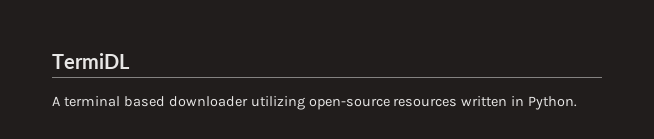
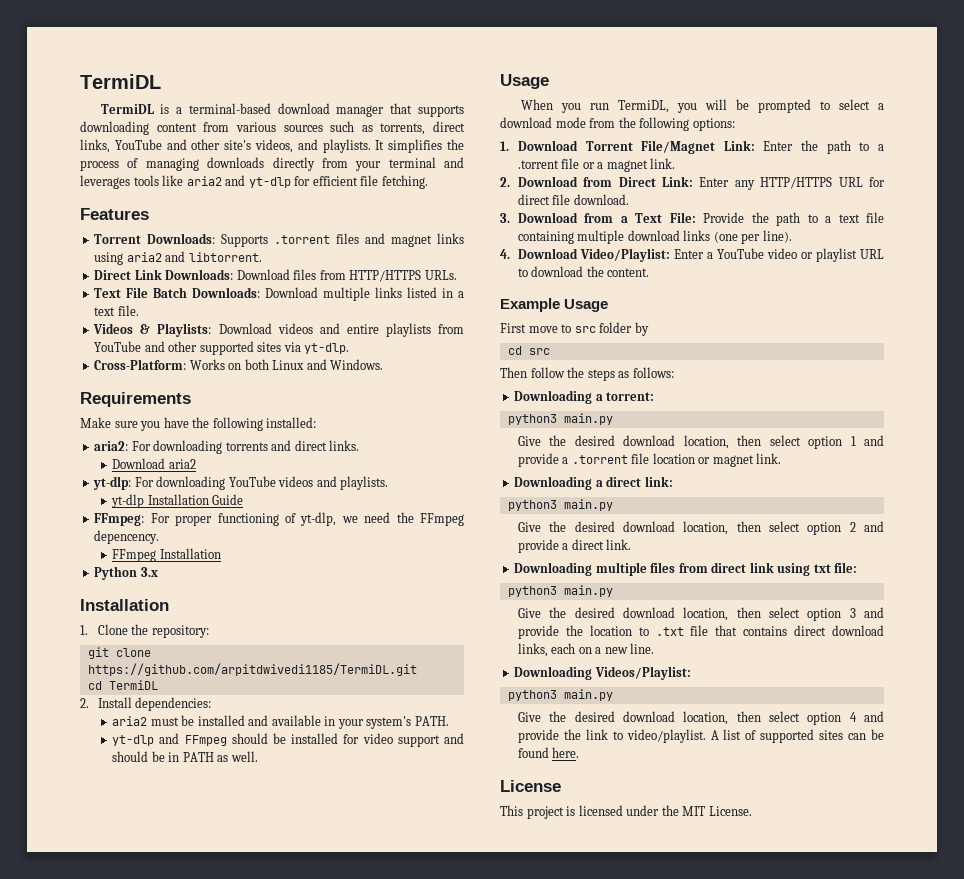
[52,53,130,69] [52,96,578,110] TermiDL // A terminal based downloader utilizing open-source resources written in Python. -> [80,74,161,89] [100,103,465,117] [80,121,465,135] [80,139,465,153] [80,157,464,171] [80,175,428,189] [80,208,149,220] [94,233,464,247] [94,251,262,265] [94,269,457,282] [94,287,465,301] [94,305,139,316] [93,323,464,337] [94,341,350,355] [94,359,384,370] [80,392,191,407] [80,417,317,431] [94,440,360,454] [112,458,196,469] [93,476,389,490] [111,494,244,508] [94,512,464,526] [94,530,160,544] [112,548,221,562] [94,566,158,580] [80,599,169,611] [80,624,209,638] [87,647,151,659] [87,663,417,676] [87,680,158,690] [80,697,212,711] [112,715,449,729] [112,733,464,747] [112,751,258,762] [500,74,549,89] [520,99,884,113] [500,117,735,131] [500,140,884,154] [517,158,676,172] [500,176,885,190] [517,194,629,205] [500,212,885,226] [517,230,792,244] [500,248,884,262] [517,266,650,277] [500,298,609,312] [500,322,649,336] [507,346,550,355] [500,367,674,381] [514,390,655,404] [507,413,613,425] [517,435,885,449] [517,453,782,467] [514,476,673,490] [507,499,613,511] [517,521,884,535] [517,539,632,553] [514,562,858,576] [507,585,613,597] [517,607,884,621] [517,625,885,639] [517,643,655,657] [514,666,691,680] [507,689,613,701] [517,711,884,725] [517,729,884,743] [517,747,580,758] [500,780,561,792] [500,805,752,819] TermiDL // TermiDL is a terminal-based download manager that supports downloading content from various sources such as torrents, direct links, YouTube and other site's videos, and playlists. It simplifies the process of managing downloads directly from your terminal and leverages tools like aria2 and yt-dlp for efficient file fetching. // Features // Torrent Downloads: Supports .torrent files and magnet links using aria2 and libtorrent. // Direct Link Downloads: Download files from HTTP/HTTPS URLs. // Text File Batch Downloads: Download multiple links listed in a text file. // Videos & Playlists: Download videos and entire playlists from YouTube and other supported sites via yt-dlp. // Cross-Platform: Works on both Linux and Windows. // Requirements // Make sure you have the following installed: // aria2: For downloading torrents and direct links. // Download aria2 // yt-dlp: For downloading YouTube videos and playlists. // yt-dlp Installation Guide // FFmpeg: For proper functioning of yt-dlp, we need the FFmpeg depencency. // FFmpeg Installation // Python 3.x // Installation // 1. Clone the repository: // git clone https://github.com/arpitdwivedi1185/TermiDL.git // cd TermiDL // 2. Install dependencies: // aria2 must be installed and available in your system's PATH. // yt-dlp and FFmpeg should be installed for video support and should be in PATH as well. // Usage // When you run TermiDL, you will be prompted to select a download mode from the following options: // 1. Download Torrent File/Magnet Link: Enter the path to a .torrent file or a magnet link. // 2. Download from Direct Link: Enter any HTTP/HTTPS URL for direct file download. // 3. Download from a Text File: Provide the path to a text file containing multiple download links (one per line). // 4. Download Video/Playlist: Enter a YouTube video or playlist URL to download the content. // Example Usage // First move to src folder by // cd src // Then follow the steps as follows: // Downloading a torrent: // python3 main.py // Give the desired download location, then select option 1 and provide a .torrent file location or magnet link. // Downloading a direct link: // python3 main.py // Give the desired download location, then select option 2 and provide a direct link. // Downloading multiple files from direct link using txt file: // python3 main.py // Give the desired download location, then select option 3 and provide the location to .txt file that contains direct download links, each on a new line. // Downloading Videos/Playlist: // python3 main.py // Give the desired download location, then select option 4 and provide the link to video/playlist. A list of supported sites can be found here. // License // This project is licensed under the MIT License.

